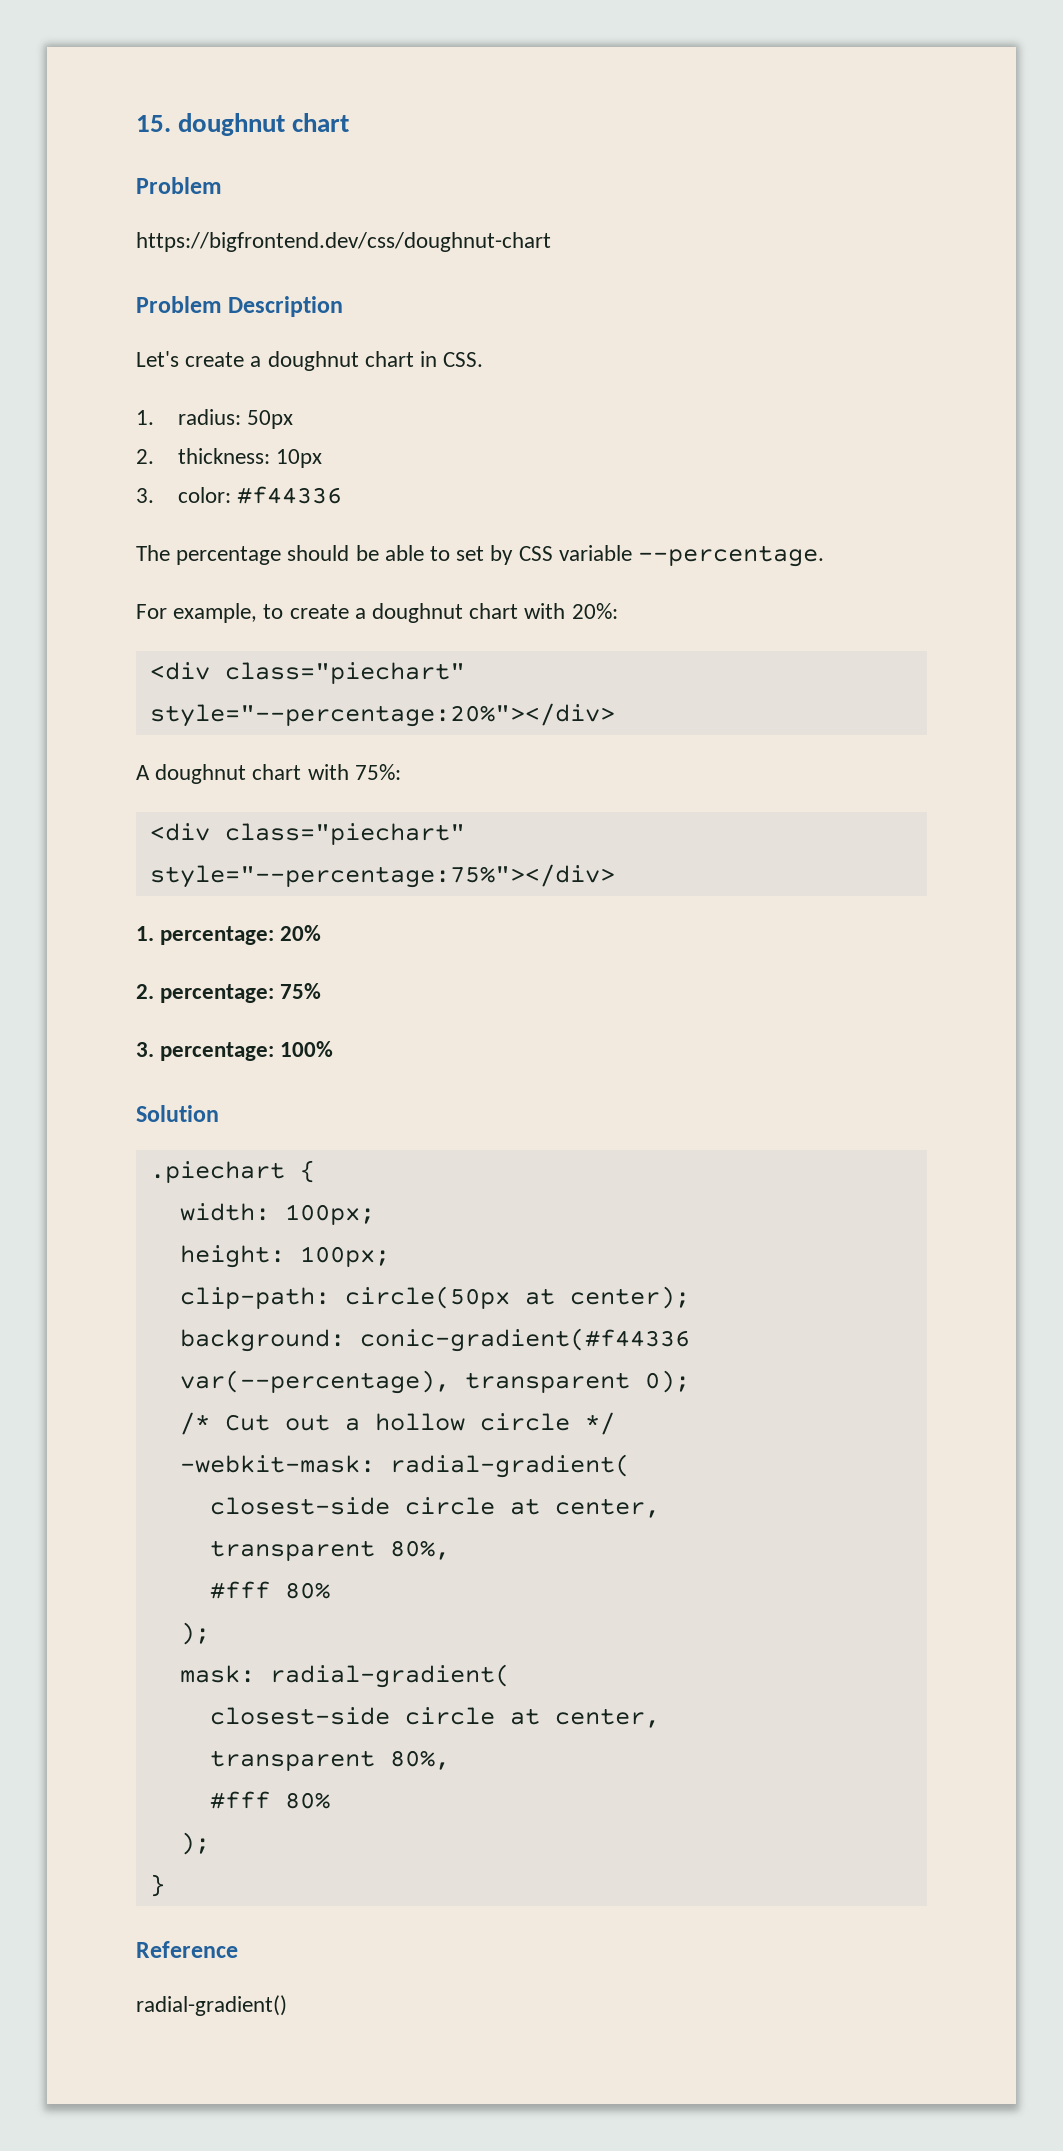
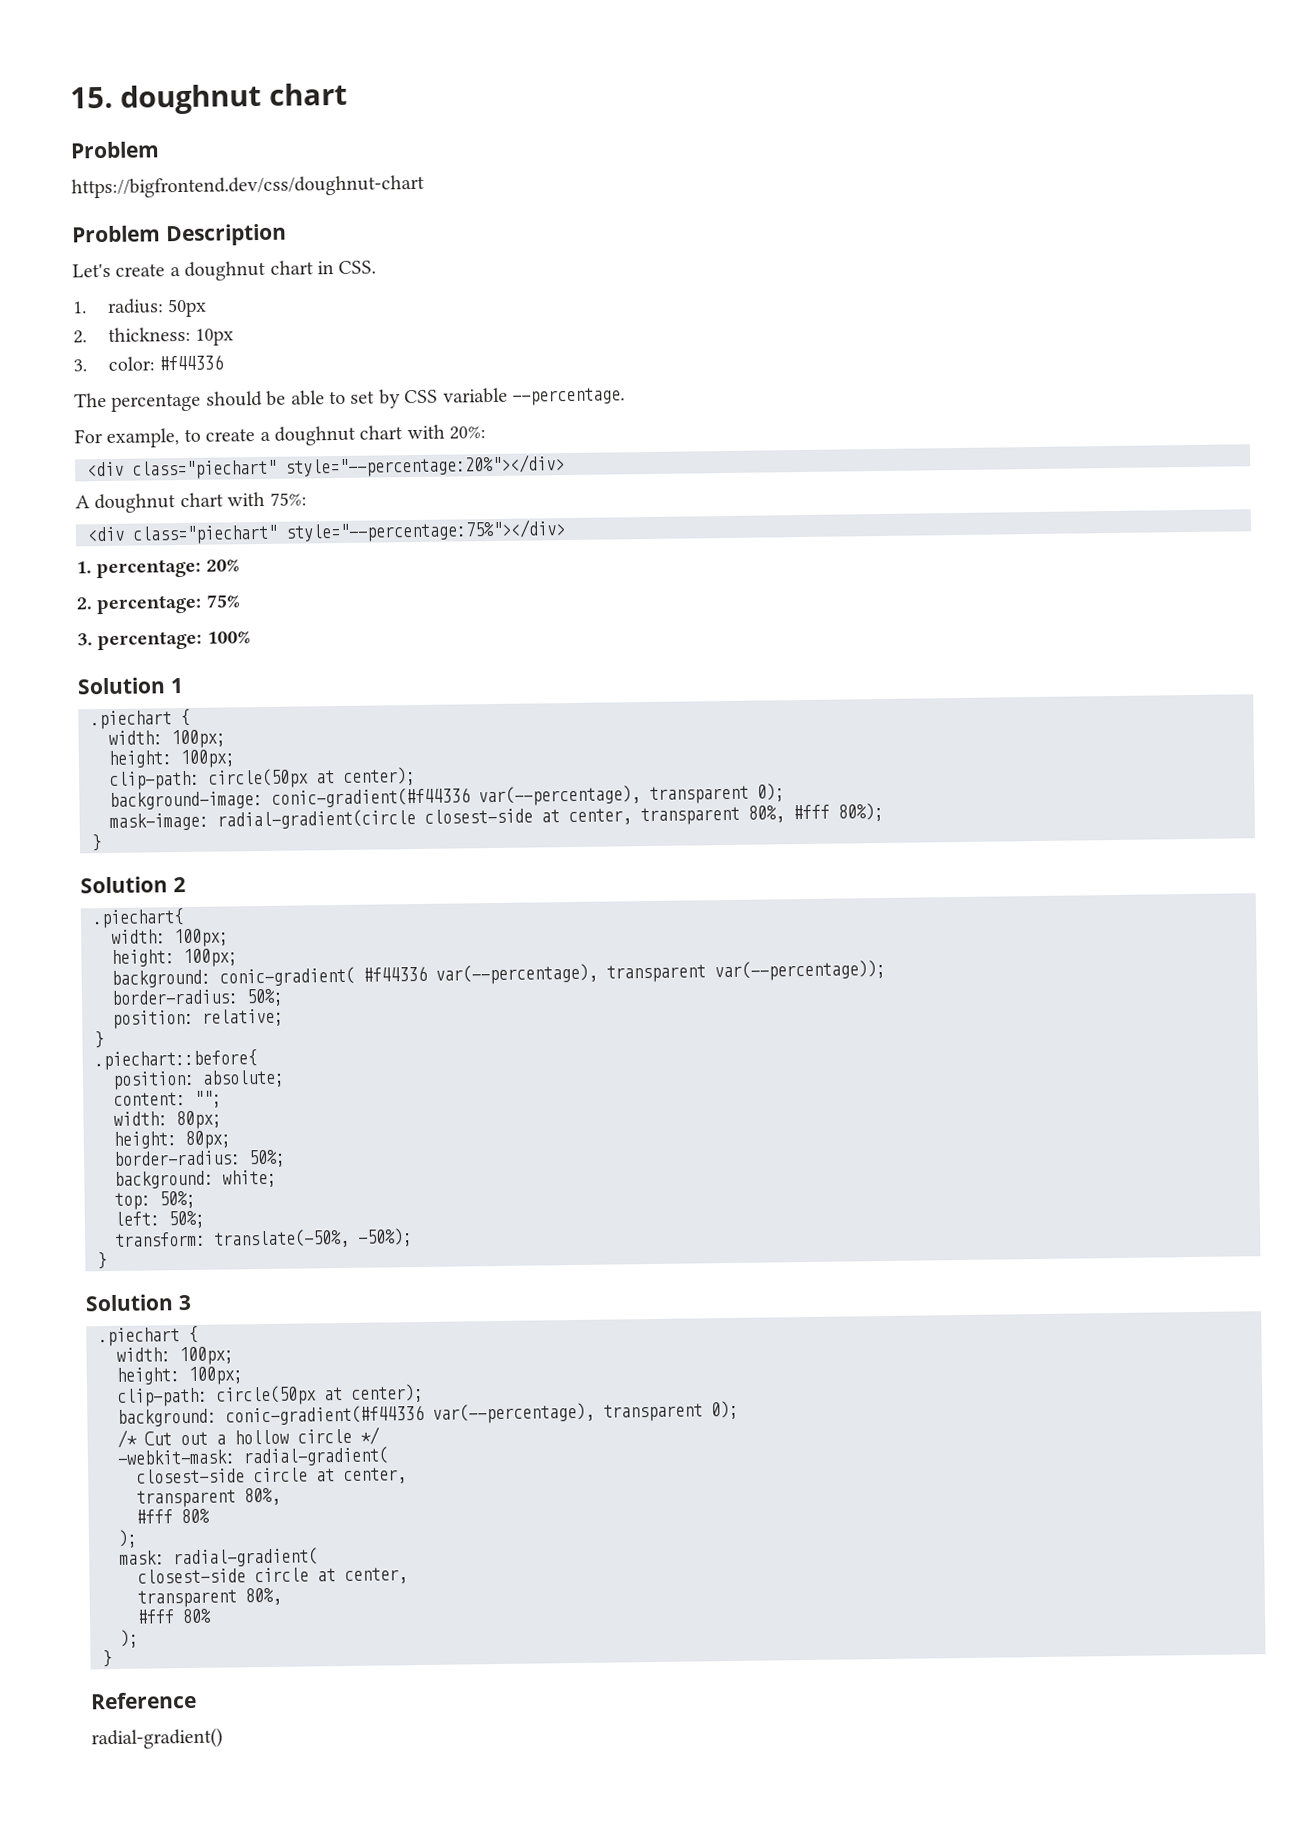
(219, 1113) none -> [169,678,184,694] [90,708,190,730] [108,729,226,749] [108,749,236,769] [109,767,416,790] [109,783,785,810] [109,802,884,831] [91,834,102,852] [80,876,186,894] [92,908,184,929] [111,928,229,948] [111,948,238,968] [111,959,886,988] [111,988,284,1007] [112,1008,284,1029] [94,1031,104,1049] [94,1049,257,1071] [112,1069,285,1090] [113,1090,222,1108] [113,1110,222,1130] [113,1130,231,1150] [113,1149,286,1168] [114,1169,277,1189] [114,1190,196,1210] [114,1210,205,1229] [115,1228,413,1249] [97,1252,107,1270] [85,1294,192,1312] 1 // .piechart { // width: 100px; // height: 100px; // clip-path: circle(50px at center); // background-image: conic-gradient(#f44336 var(--percentage), transparent 0); // mask-image: radial-gradient(circle closest-side at center, transparent 80%, #fff 80%); // } // Solution 2 // .piechart{ // width: 100px; // height: 100px; // background: conic-gradient( #f44336 var(--percentage), transparent var(--percentage)); // border-radius: 50%; // position: relative; // } // .piechart::before{ // position: absolute; // content: ""; // width: 80px; // height: 80px; // border-radius: 50%; // background: white; // top: 50%; // left: 50%; // transform: translate(-50%, -50%); // } // Solution 3

